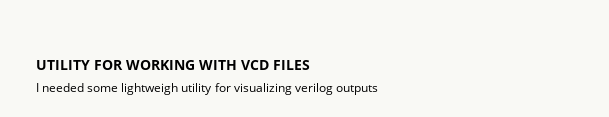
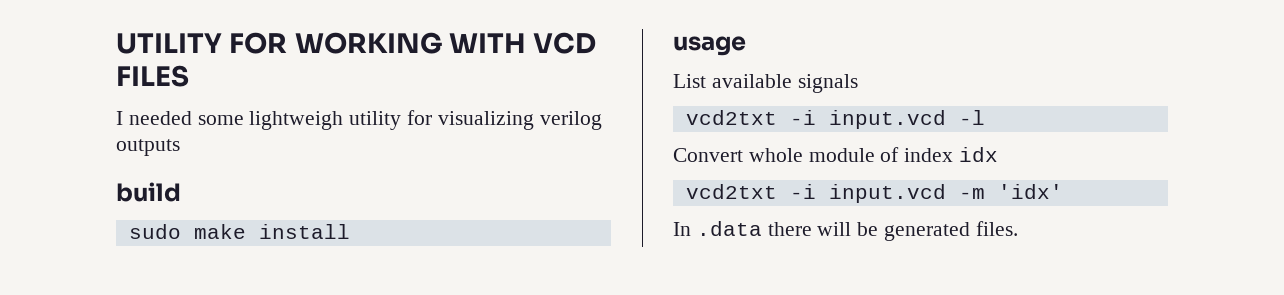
(378, 90) none -> [116,182,181,202] [128,224,350,239] [673,36,746,56] [673,74,858,93] [685,110,985,129] [673,147,999,162] [685,184,1063,203] [673,221,1018,241] // build // sudo make install // usage // List available signals // vcd2txt -i input.vcd -l // Convert whole module of index idx // vcd2txt -i input.vcd -m 'idx' // In .data there will be generated files.

